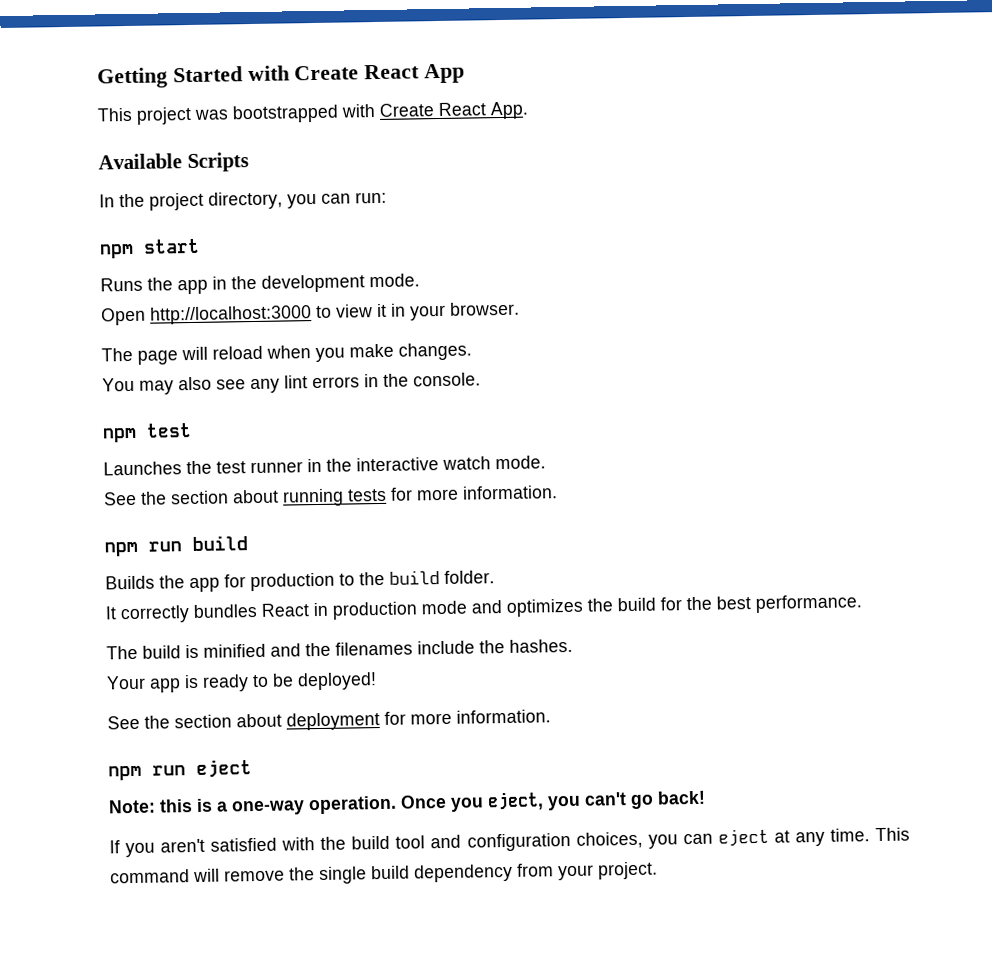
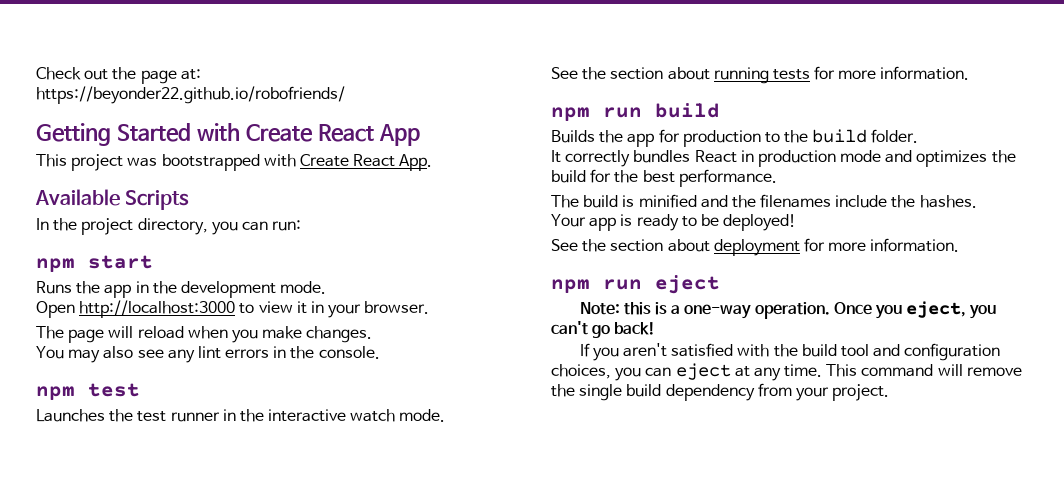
(97, 78) none -> [36,67,201,84] [36,86,345,104] Check out the page at: https://beyonder22.github.io/robofriends/ //

